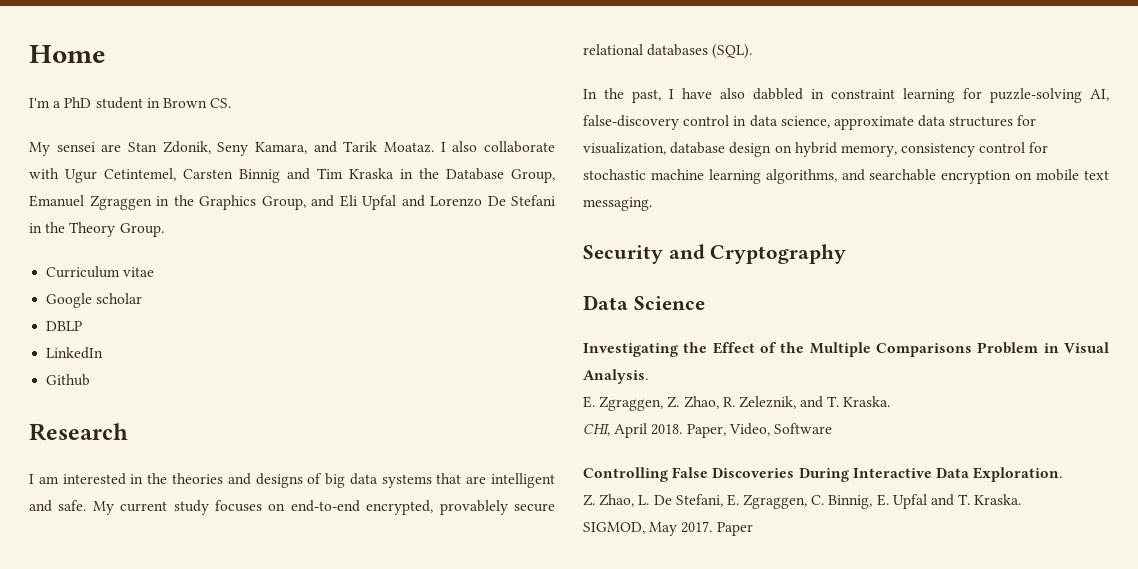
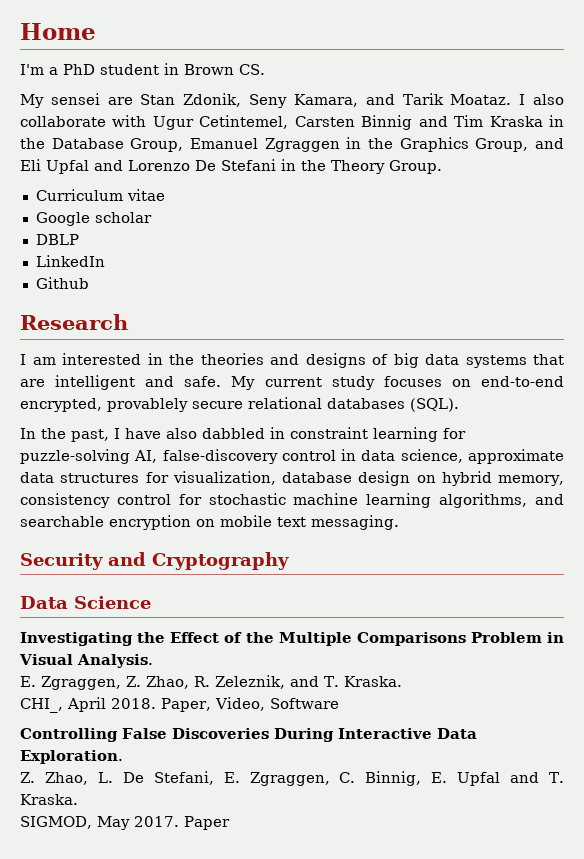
[583,424,610,436] CHI, -> [20,698,63,713] CHI_,

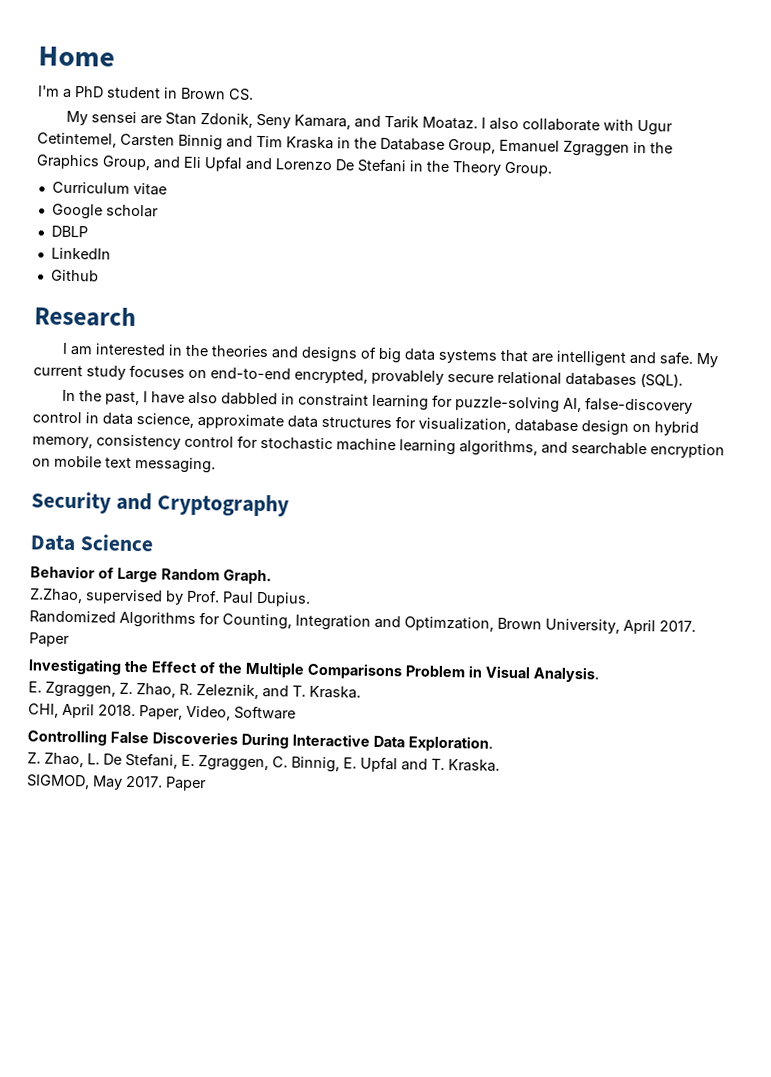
(151, 602) none -> [30,565,272,585] [29,588,311,607] [29,610,696,635] [29,632,70,647] // Behavior of Large Random Graph. // Z.Zhao, supervised by Prof. Paul Dupius. // Randomized Algorithms for Counting, Integration and Optimzation, Brown University, April 2017. Paper
[20,698,63,713] CHI_, -> [28,703,59,718] CHI,

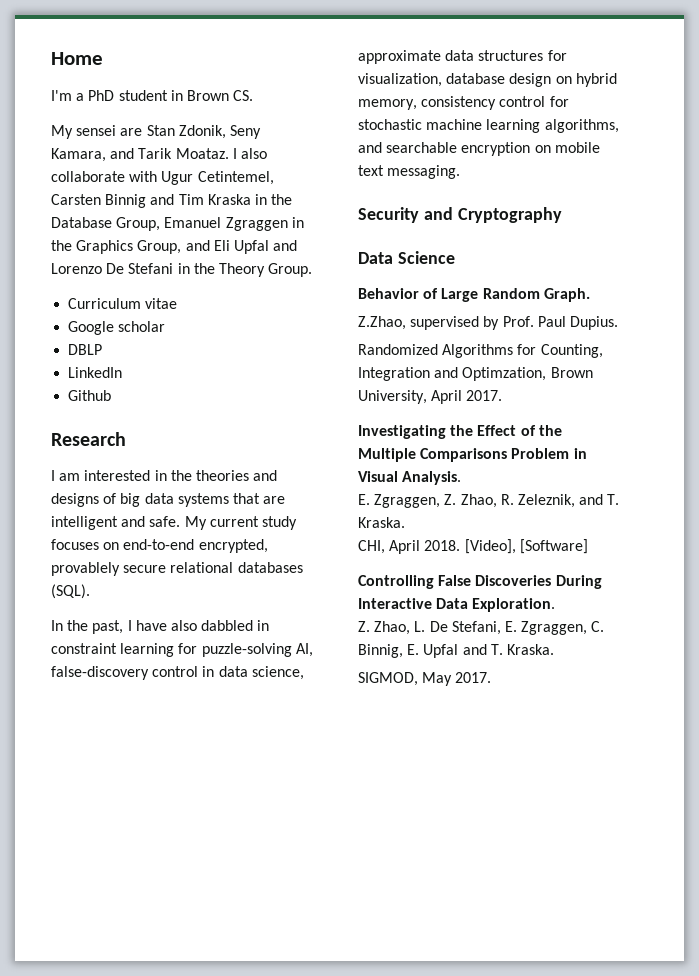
[29,632,70,647] Paper -> (503, 395) none
[139,705,296,721] Paper, Video, Software -> [464,539,588,554] [Video], [Software]
[165,776,207,792] Paper -> (492, 677) none

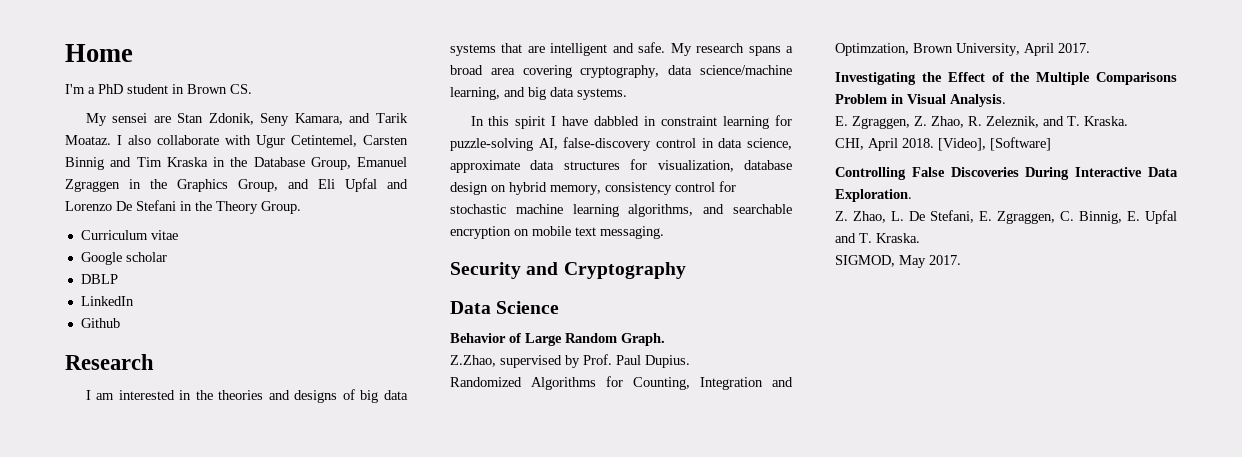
[209,516,297,530] [51,539,268,553] [51,562,303,576] [51,584,90,599] current study focuses on end-to-end encrypted, provablely secure relational databases (SQL). -> [696,43,793,56] [450,65,792,78] [450,87,627,100] research spans a broad area covering cryptography, data science/machine learning, and big data systems.
[67,620,124,634] the past, -> [488,116,546,129] this spirit
[170,620,197,631] also -> (589, 121) none

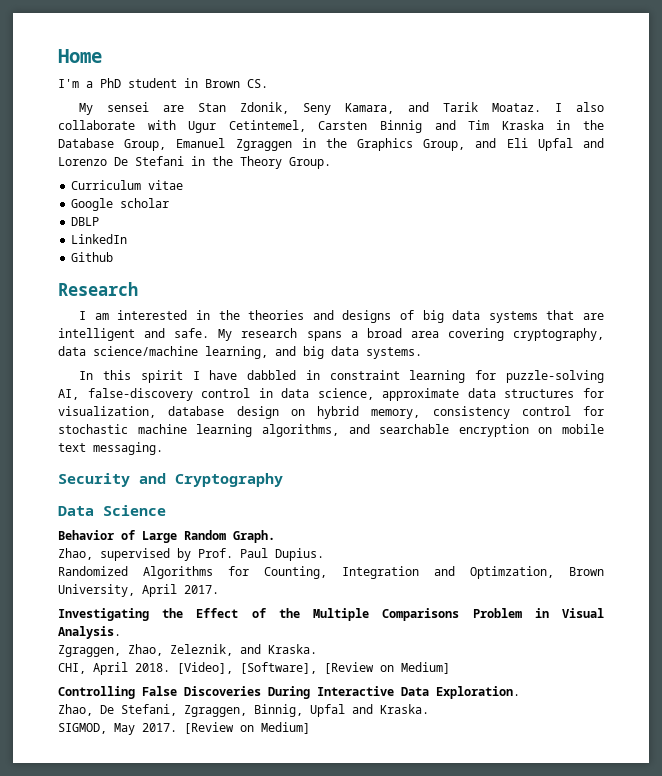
[450,355,496,367] Z.Zhao, -> [58,548,93,560] Zhao,
[835,116,982,129] E. Zgraggen, Z. Zhao, R. -> [58,644,163,657] Zgraggen, Zhao,
[1067,116,1080,126] T. -> (261, 649) none
[990,137,1051,151] [Software] -> [240,662,450,674] [Software], [Review on Medium]
[835,210,1177,224] [835,233,872,243] Z. Zhao, L. De Stefani, E. Zgraggen, C. Binnig, E. Upfal and T. -> [58,704,373,717] Zhao, De Stefani, Zgraggen, Binnig, Upfal and
(961, 260) none -> [184,722,310,734] [Review on Medium]

